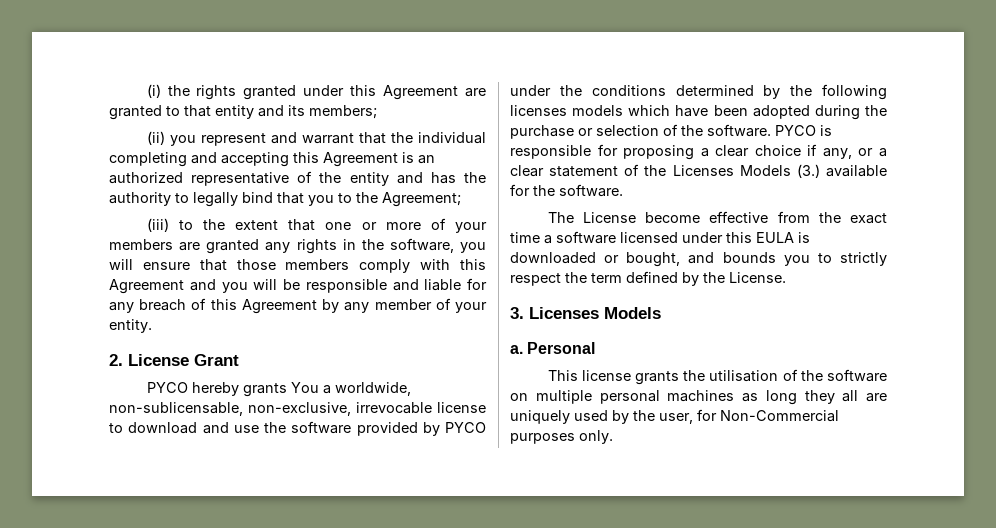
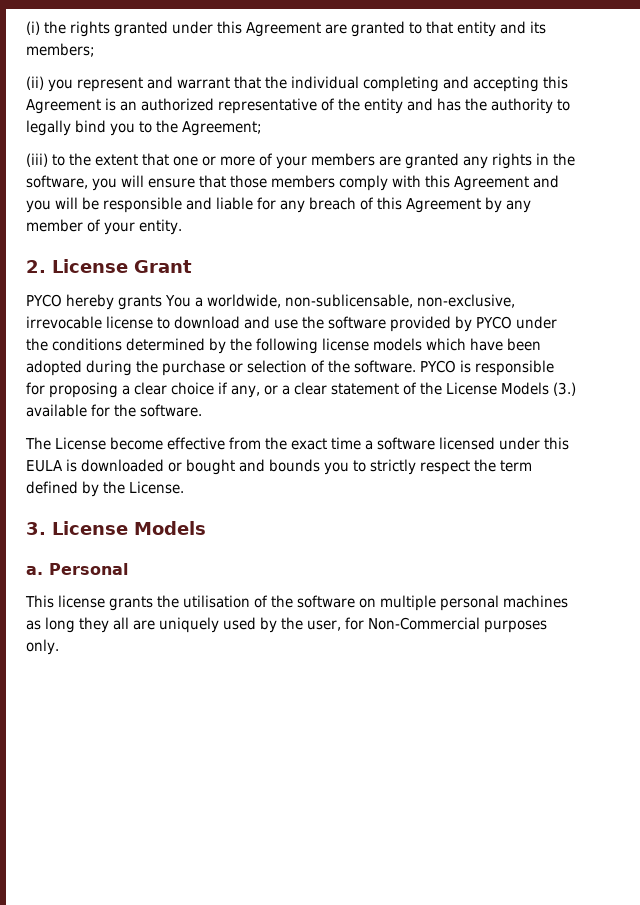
[277,192,304,204] that -> (106, 126) none
[510,105,567,116] licenses -> [322,338,369,351] license
[672,165,734,176] Licenses -> [446,382,497,395] License
[626,252,681,267] bought, -> [186,459,235,475] bought
[529,307,599,319] Licenses -> [52,521,128,535] License

